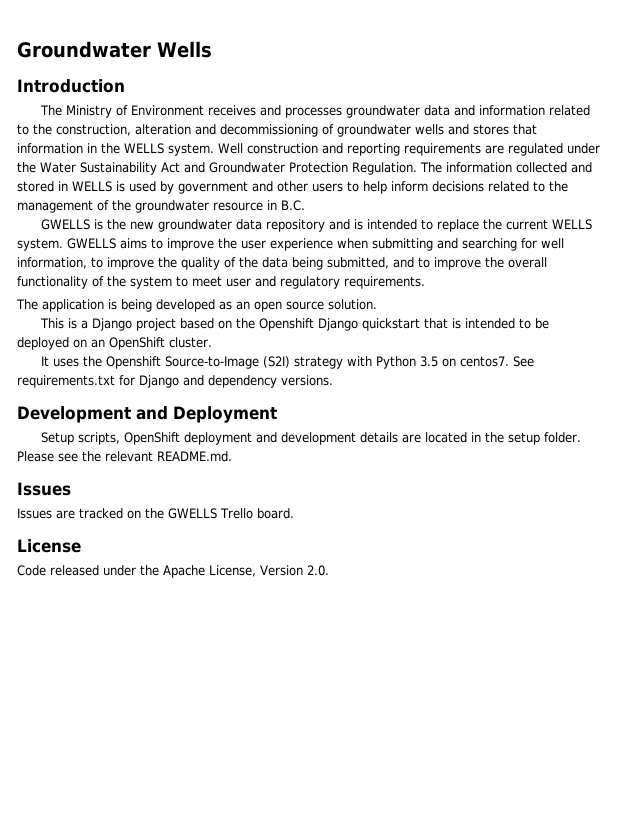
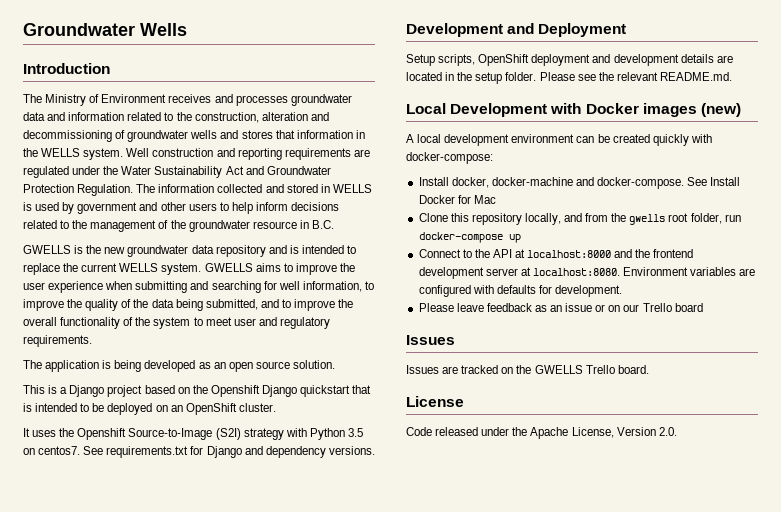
(232, 456) none -> [406,103,741,117] [406,134,712,146] [406,152,493,164] [418,177,741,189] [418,195,496,204] [418,213,741,225] [418,232,521,243] [418,249,694,258] [418,267,756,279] [418,285,623,297] [418,303,703,312] // Local Development with Docker images (new) // A local development environment can be created quickly with docker-compose: // Install docker, docker-machine and docker-compose. See Install Docker for Mac // Clone this repository locally, and from the gwells root folder, run docker-compose up // Connect to the API at localhost:8000 and the frontend development server at localhost:8080. Environment variables are configured with defaults for development. // Please leave feedback as an issue or on our Trello board

